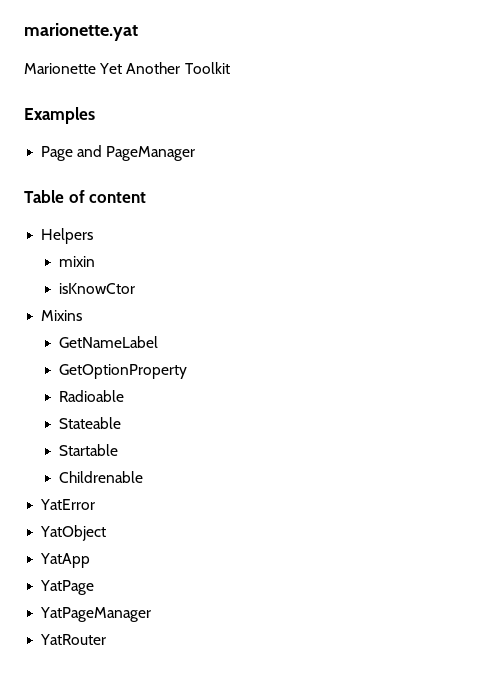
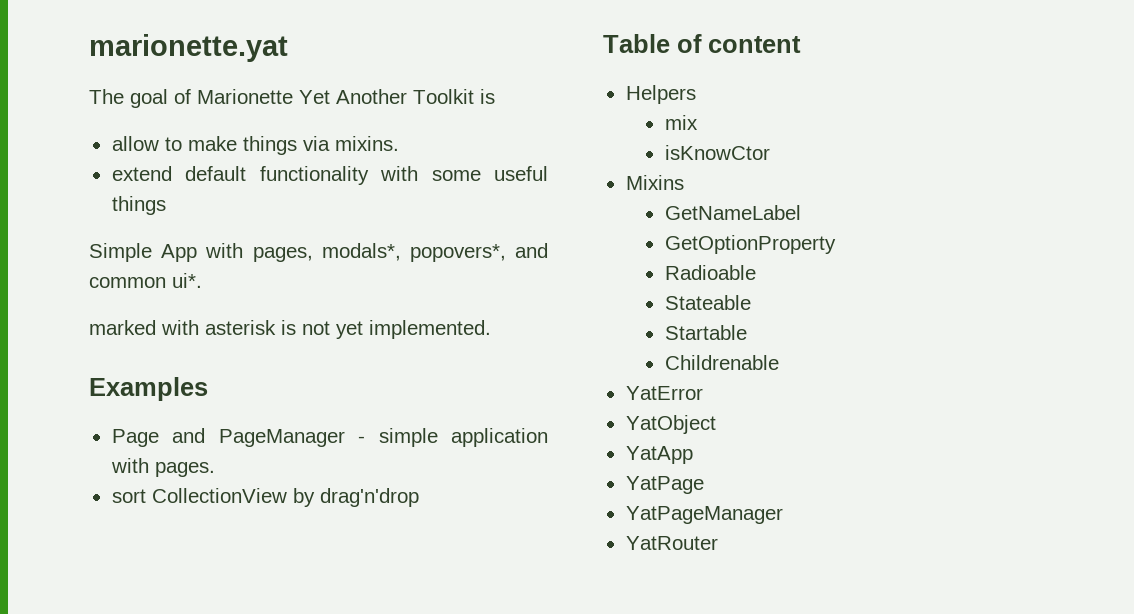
(138, 32) none -> [89,89,191,108] The goal of
[24,107,95,124] [41,145,196,161] // Examples // Page and PageManager -> [480,89,495,104] [111,136,399,155] [111,166,548,185] [111,196,166,215] [89,243,548,262] [89,273,202,288] [89,320,491,339] [89,377,208,401] [111,428,548,447] [110,458,215,477] [111,488,419,507] is // allow to make things via mixins. // extend default functionality with some useful things // Simple App with pages, modals*, popovers*, and common ui*. // marked with asterisk is not yet implemented. // Examples // Page and PageManager - simple application with pages. // sort CollectionView by drag'n'drop
[58,256,95,267] mixin -> [664,115,698,130] mix

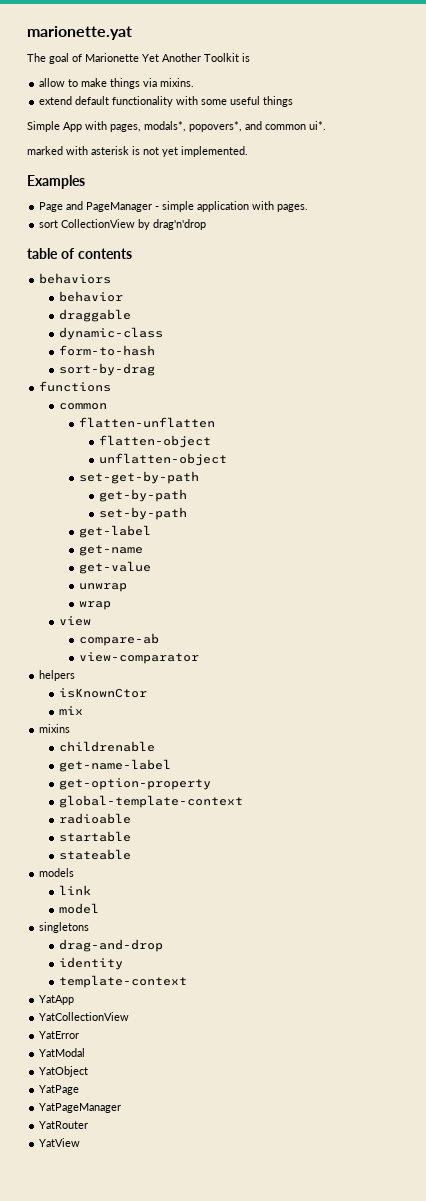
[603,34,801,53] [625,85,696,104] [664,115,698,130] [664,145,770,160] [625,175,684,190] [664,205,801,220] [664,235,836,254] [664,265,756,280] [664,295,751,310] [664,325,747,340] [664,355,779,370] Table of content // Helpers // mix // isKnowCtor // Mixins // GetNameLabel // GetOptionProperty // Radioable // Stateable // Startable // Childrenable -> [27,248,132,259] [39,273,112,284] [58,291,123,302] [58,309,131,322] [58,327,163,340] [58,345,155,356] [58,363,155,376] [39,381,112,392] [58,403,107,410] [78,417,215,428] [98,435,211,448] [98,453,227,466] [78,471,199,484] [98,489,187,502] [98,507,187,520] [78,525,151,538] [78,545,143,556] [78,561,151,574] [78,583,127,592] [78,601,111,610] [58,616,91,626] [78,633,159,646] [78,652,199,664] [39,670,76,681] [58,688,147,698] [58,706,83,715] [39,724,71,733] [58,741,155,752] [58,759,171,772] [58,778,211,790] [58,795,243,808] [58,813,131,824] [58,831,131,842] [58,849,131,860] [39,868,75,877] [58,885,91,895] [58,903,99,914] [39,922,90,933] [58,939,163,952] [58,957,123,970] [58,975,187,988] [39,995,75,1005] [39,1012,130,1021] table of contents // behaviors // behavior // draggable // dynamic-class // form-to-hash // sort-by-drag // functions // common // flatten-unflatten // flatten-object // unflatten-object // set-get-by-path // get-by-path // set-by-path // get-label // get-name // get-value // unwrap // wrap // view // compare-ab // view-comparator // helpers // isKnownCtor // mix // mixins // childrenable // get-name-label // get-option-property // global-template-context // radioable // startable // stateable // models // link // model // singletons // drag-and-drop // identity // template-context // YatApp // YatCollectionView
(703, 393) none -> [39,1048,86,1057] // YatModal
[625,446,693,464] // YatApp -> (89, 1071) none
(718, 543) none -> [39,1138,81,1147] // YatView

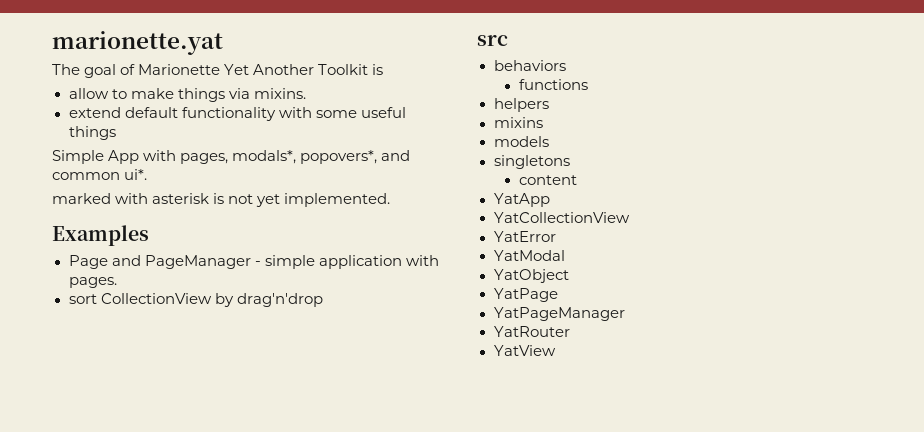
[27,248,132,259] [39,273,112,284] [58,291,123,302] [58,309,131,322] [58,327,163,340] [58,345,155,356] [58,363,155,376] [39,381,112,392] [58,403,107,410] [78,417,215,428] [98,435,211,448] [98,453,227,466] [78,471,199,484] [98,489,187,502] [98,507,187,520] [78,525,151,538] [78,545,143,556] [78,561,151,574] [78,583,127,592] [78,601,111,610] [58,616,91,626] [78,633,159,646] [78,652,199,664] table of contents // behaviors // behavior // draggable // dynamic-class // form-to-hash // sort-by-drag // functions // common // flatten-unflatten // flatten-object // unflatten-object // set-get-by-path // get-by-path // set-by-path // get-label // get-name // get-value // unwrap // wrap // view // compare-ab // view-comparator -> [477,35,508,46] [493,60,566,71] [518,79,588,90] src // behaviors // functions
[58,688,147,698] [58,706,83,715] // isKnownCtor // mix -> (549, 105) none
[58,741,155,752] [58,759,171,772] [58,778,211,790] [58,795,243,808] [58,813,131,824] [58,831,131,842] [58,849,131,860] // childrenable // get-name-label // get-option-property // global-template-context // radioable // startable // stateable -> (543, 122) none
[58,885,91,895] [58,903,99,914] // link // model -> (549, 141) none
[58,939,163,952] [58,957,123,970] [58,975,187,988] drag-and-drop // identity // template-context -> [518,175,577,185] content

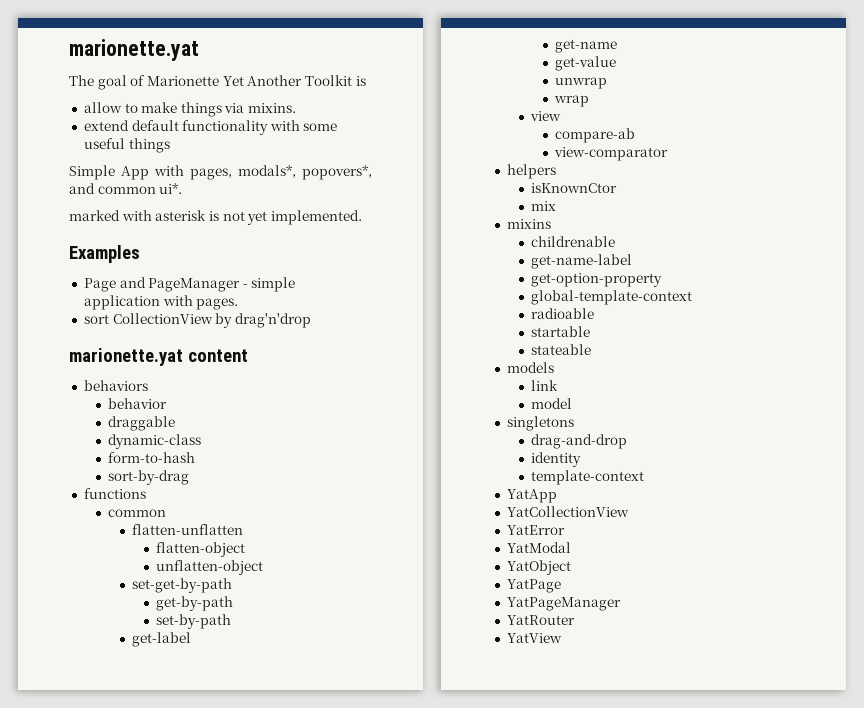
[477,35,508,46] src -> [69,348,248,366] marionette.yat content
[518,79,588,90] functions -> [107,398,167,409] [107,416,175,431] [107,434,201,449] [107,452,195,463] [107,470,189,485] [83,488,146,499] [107,509,166,517] [131,524,243,535] [155,542,245,557] [155,560,263,575] [131,578,232,593] [155,596,233,611] [155,614,231,629] [131,632,191,647] [554,39,617,53] [554,56,616,71] [554,77,607,89] [553,95,589,107] [529,111,561,121] [554,128,635,143] [553,147,668,161] behavior // draggable // dynamic-class // form-to-hash // sort-by-drag // functions // common // flatten-unflatten // flatten-object // unflatten-object // set-get-by-path // get-by-path // set-by-path // get-label // get-name // get-value // unwrap // wrap // view // compare-ab // view-comparator
(549, 105) none -> [530,183,617,193] [530,201,556,211] // isKnownCtor // mix
(543, 122) none -> [530,236,615,247] [530,254,632,269] [530,273,662,287] [530,290,692,305] [530,308,594,319] [530,326,590,337] [530,344,591,355] // childrenable // get-name-label // get-option-property // global-template-context // radioable // startable // stateable
(549, 141) none -> [530,380,558,391] [530,398,572,409] // link // model
[518,175,577,185] content -> [530,434,627,449] [530,452,581,467] [530,470,644,485] drag-and-drop // identity // template-context

